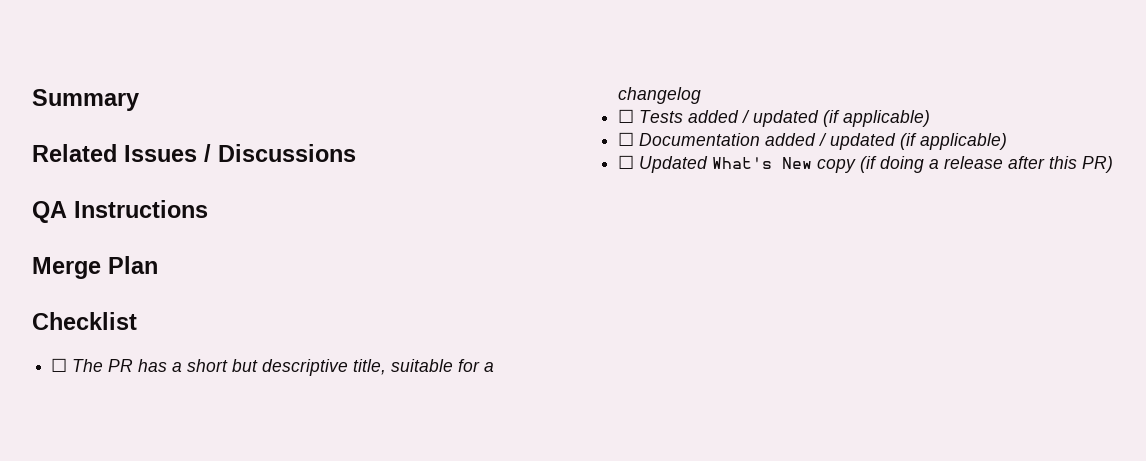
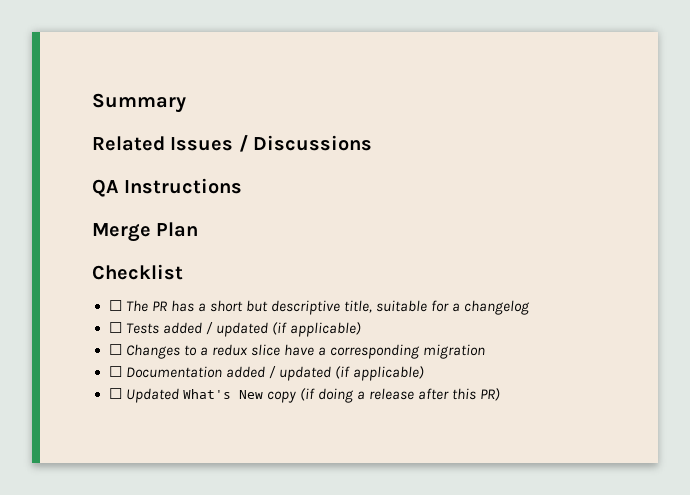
(931, 118) none -> [108,344,485,359] // ☐ Changes to a redux slice have a corresponding migration

